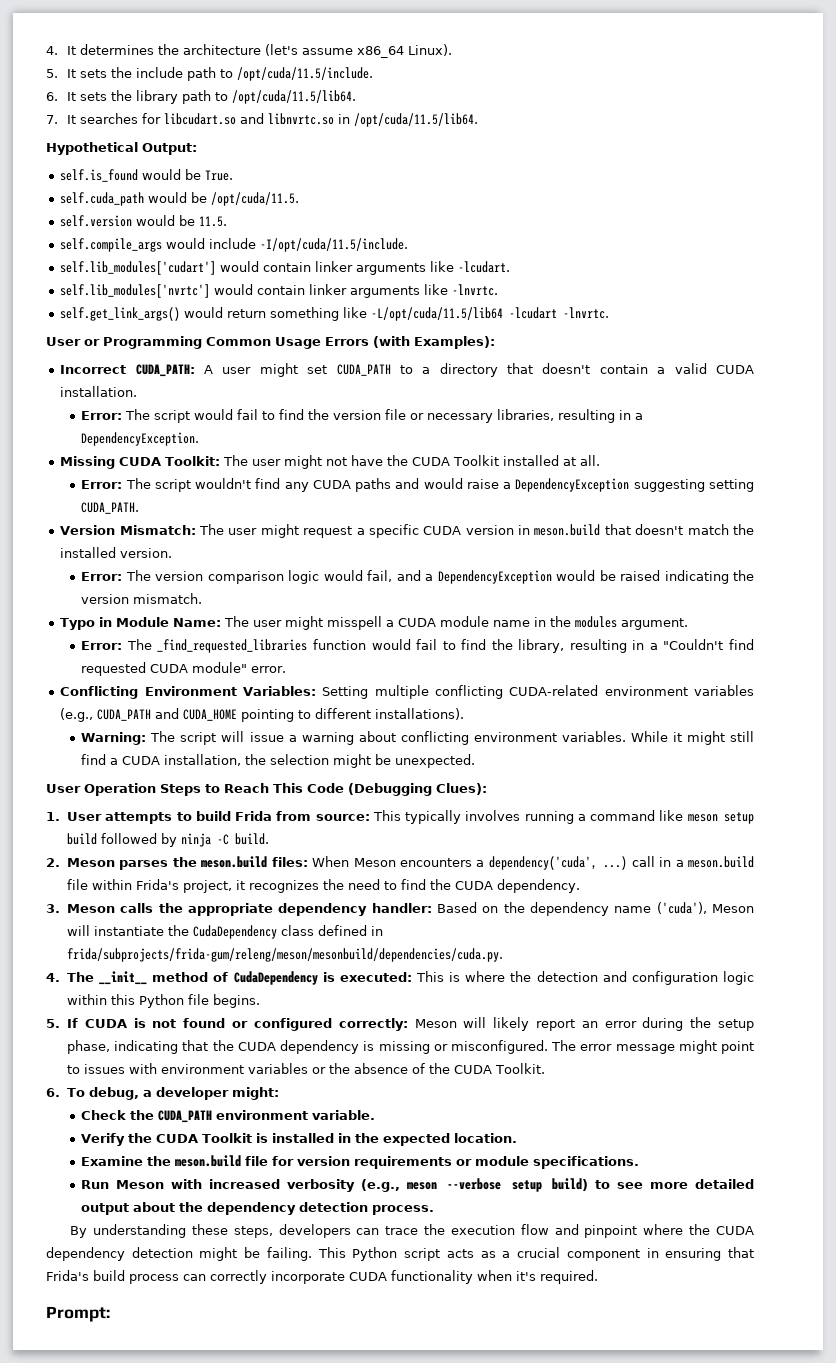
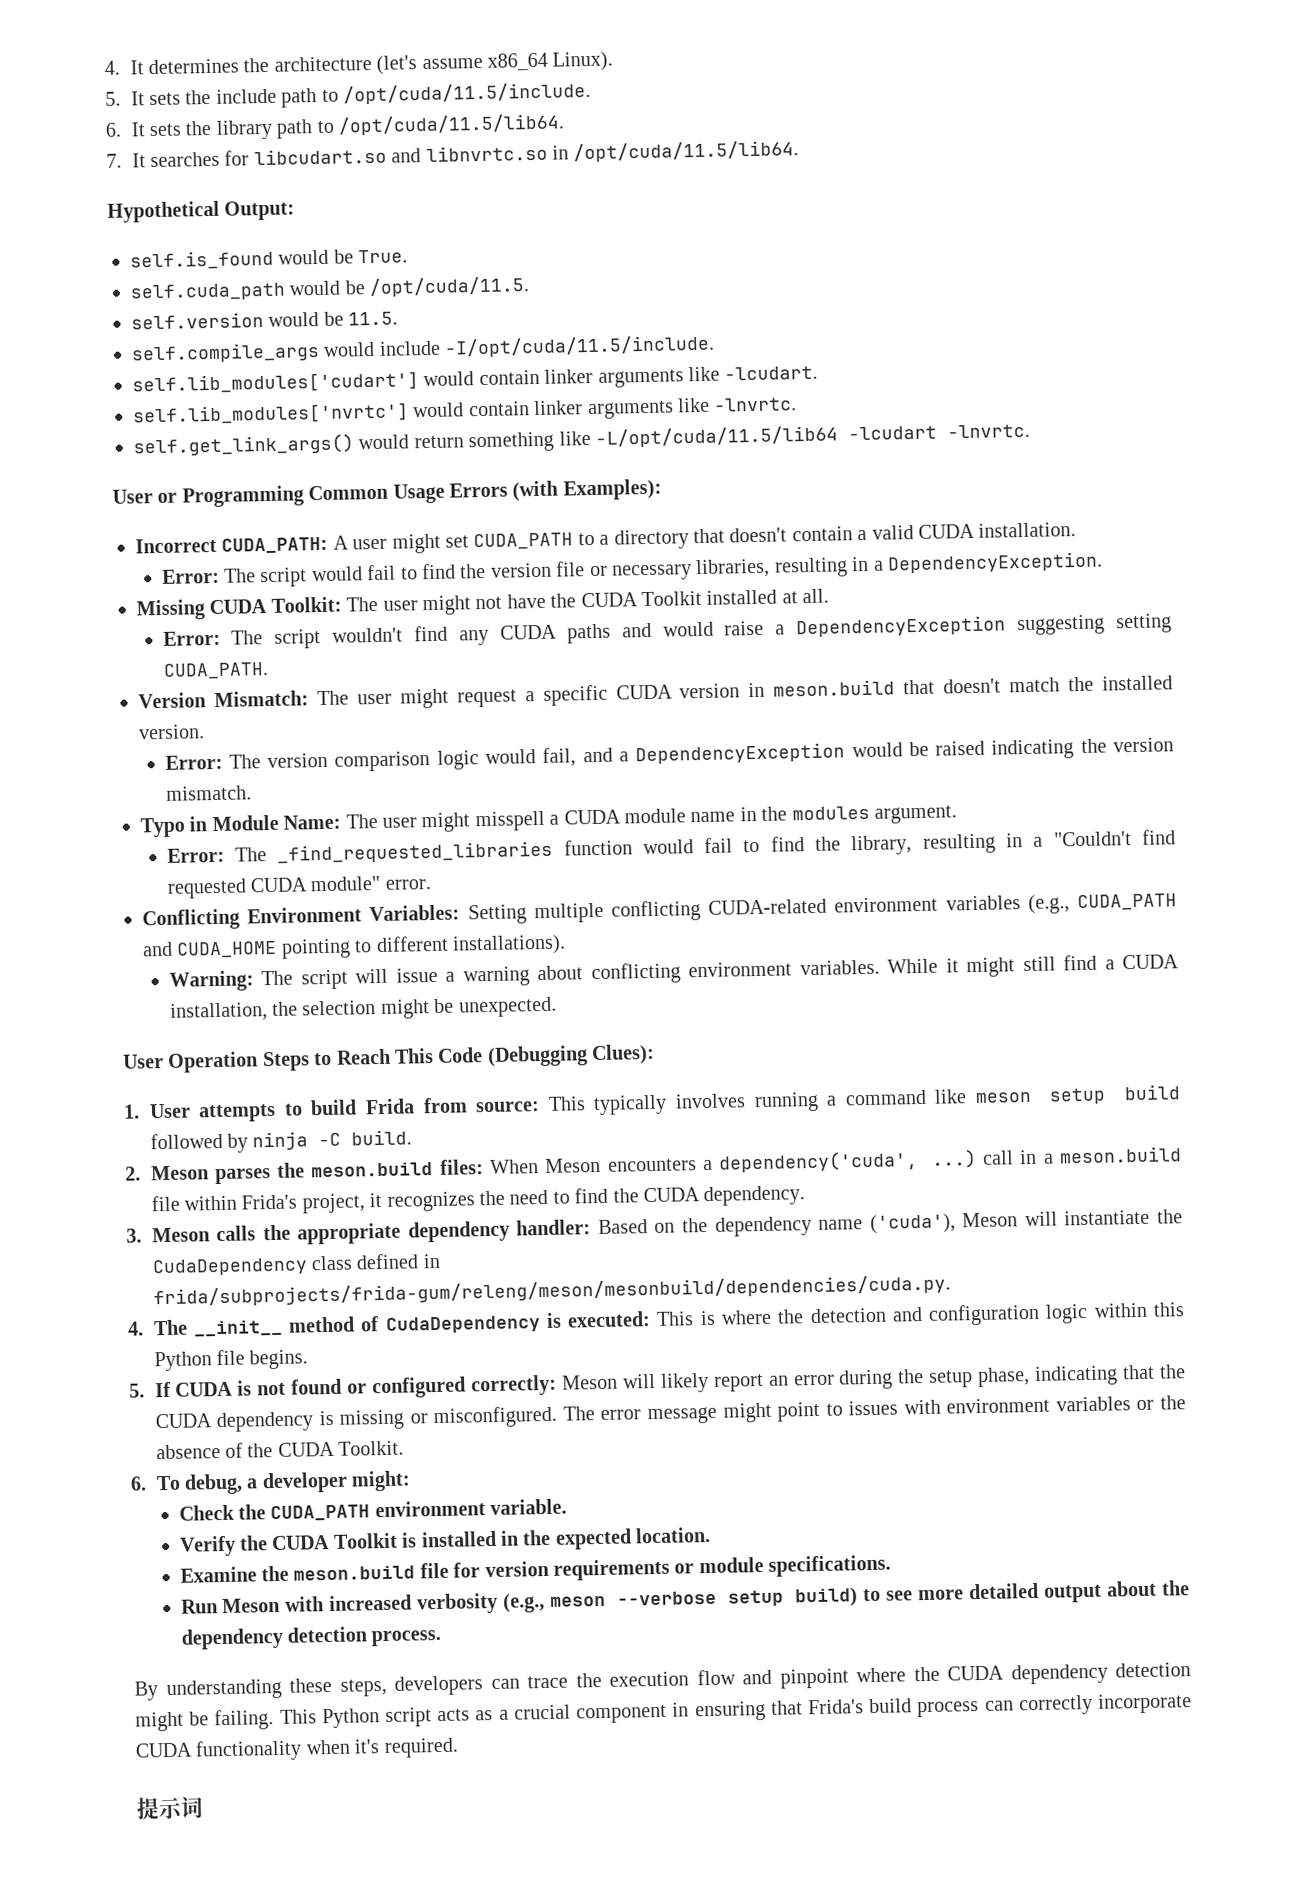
[46,1306,110,1322] Prompt: -> [136,1796,204,1820] 提示词

